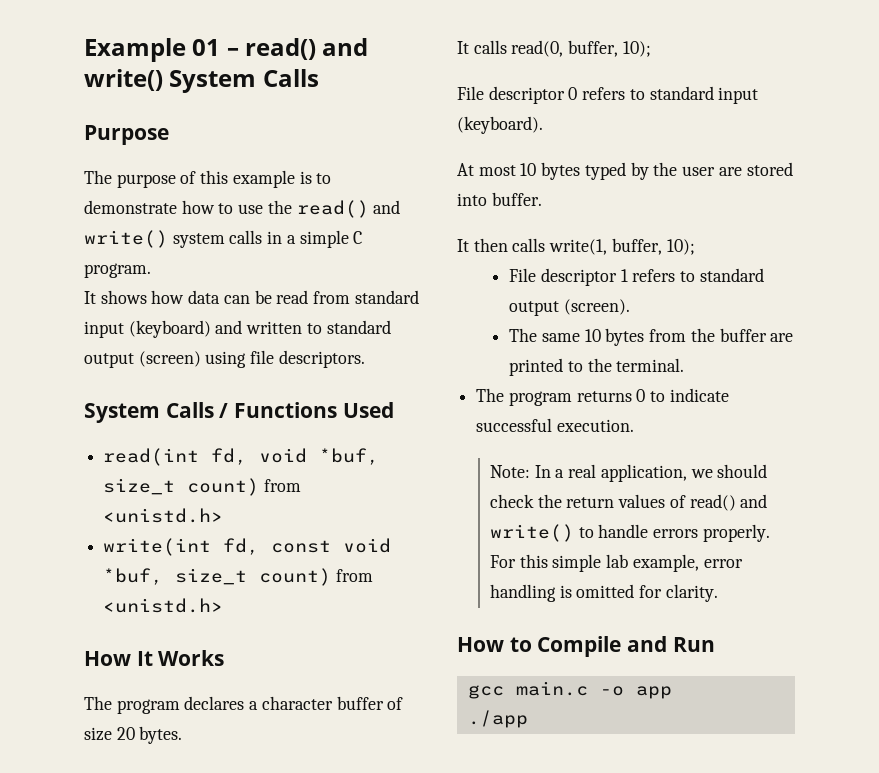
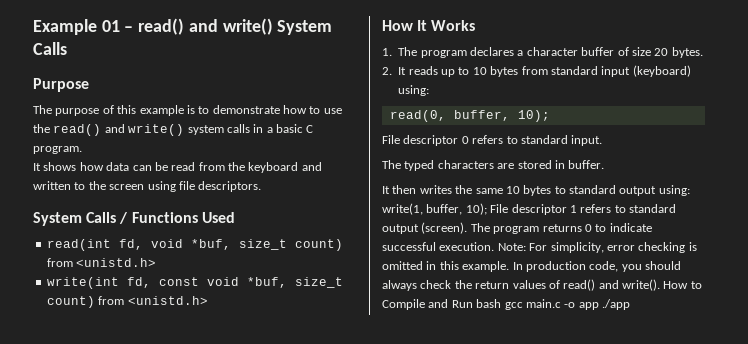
[299,230,349,248] simple -> [276,124,303,133] basic
[354,290,419,304] [84,320,391,338] [84,351,201,368] standard input (keyboard) and written to standard output (screen) -> [228,162,322,173] [33,181,145,190] the keyboard and written to the screen
(225, 658) none -> [382,48,392,56] 1.
[457,40,507,54] It calls -> [382,65,691,77] [398,85,430,96] 2. It reads up to 10 bytes from standard input (keyboard) using: //
[718,87,759,104] [457,116,543,134] [457,162,716,180] input (keyboard). // At most 10 bytes typed by the user -> [571,135,603,146] [382,160,494,171] input. // The typed characters
[457,193,487,206] into -> [554,160,565,169] in
[512,238,546,252] calls -> [419,185,690,196] writes the same 10 bytes to standard output using:
(695, 247) // -> (487, 209) none
[509,328,794,346] [509,358,685,376] // The same 10 bytes from the buffer are printed to the terminal. // -> (468, 228) none
[489,464,768,482] // Note: In a real application, we should -> [497,242,697,253] [382,261,681,272] [382,280,417,291] Note: For simplicity, error checking is omitted in this example. In production code, you should always
[489,524,770,542] [489,554,743,572] [489,584,718,602] write() to handle errors properly. For this simple lab example, error handling is omitted for clarity. // -> [622,279,660,291] write().
(715, 644) // -> [476,299,502,308] bash
(672, 692) // -> (599, 306) none

